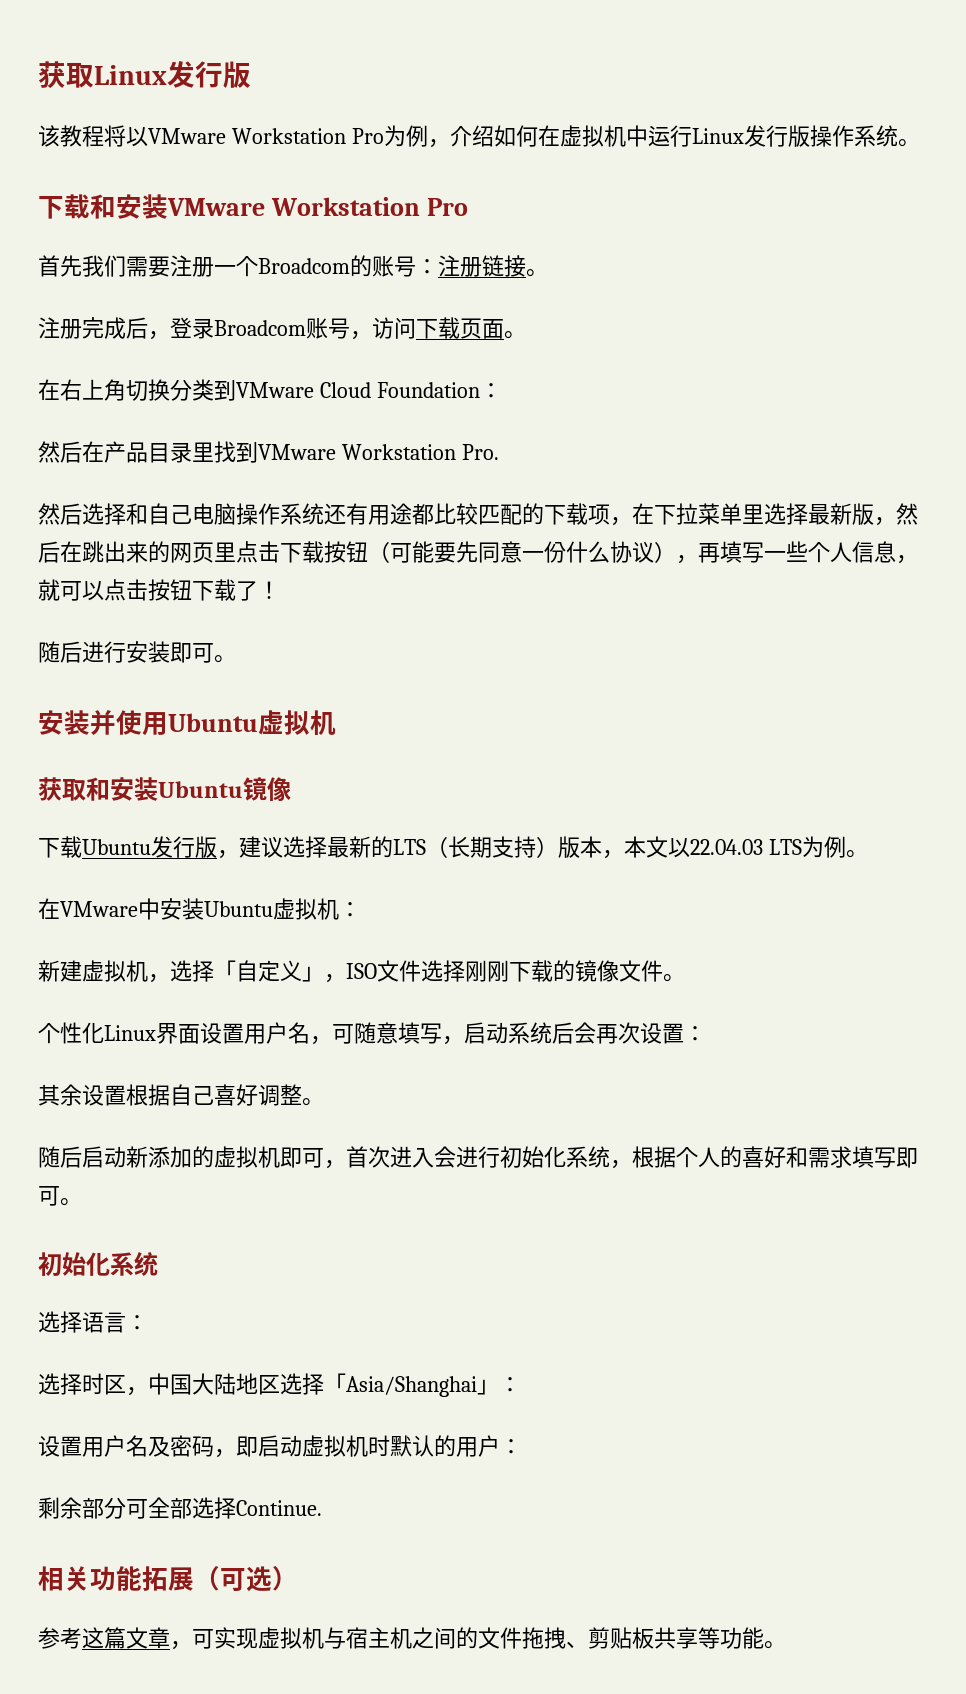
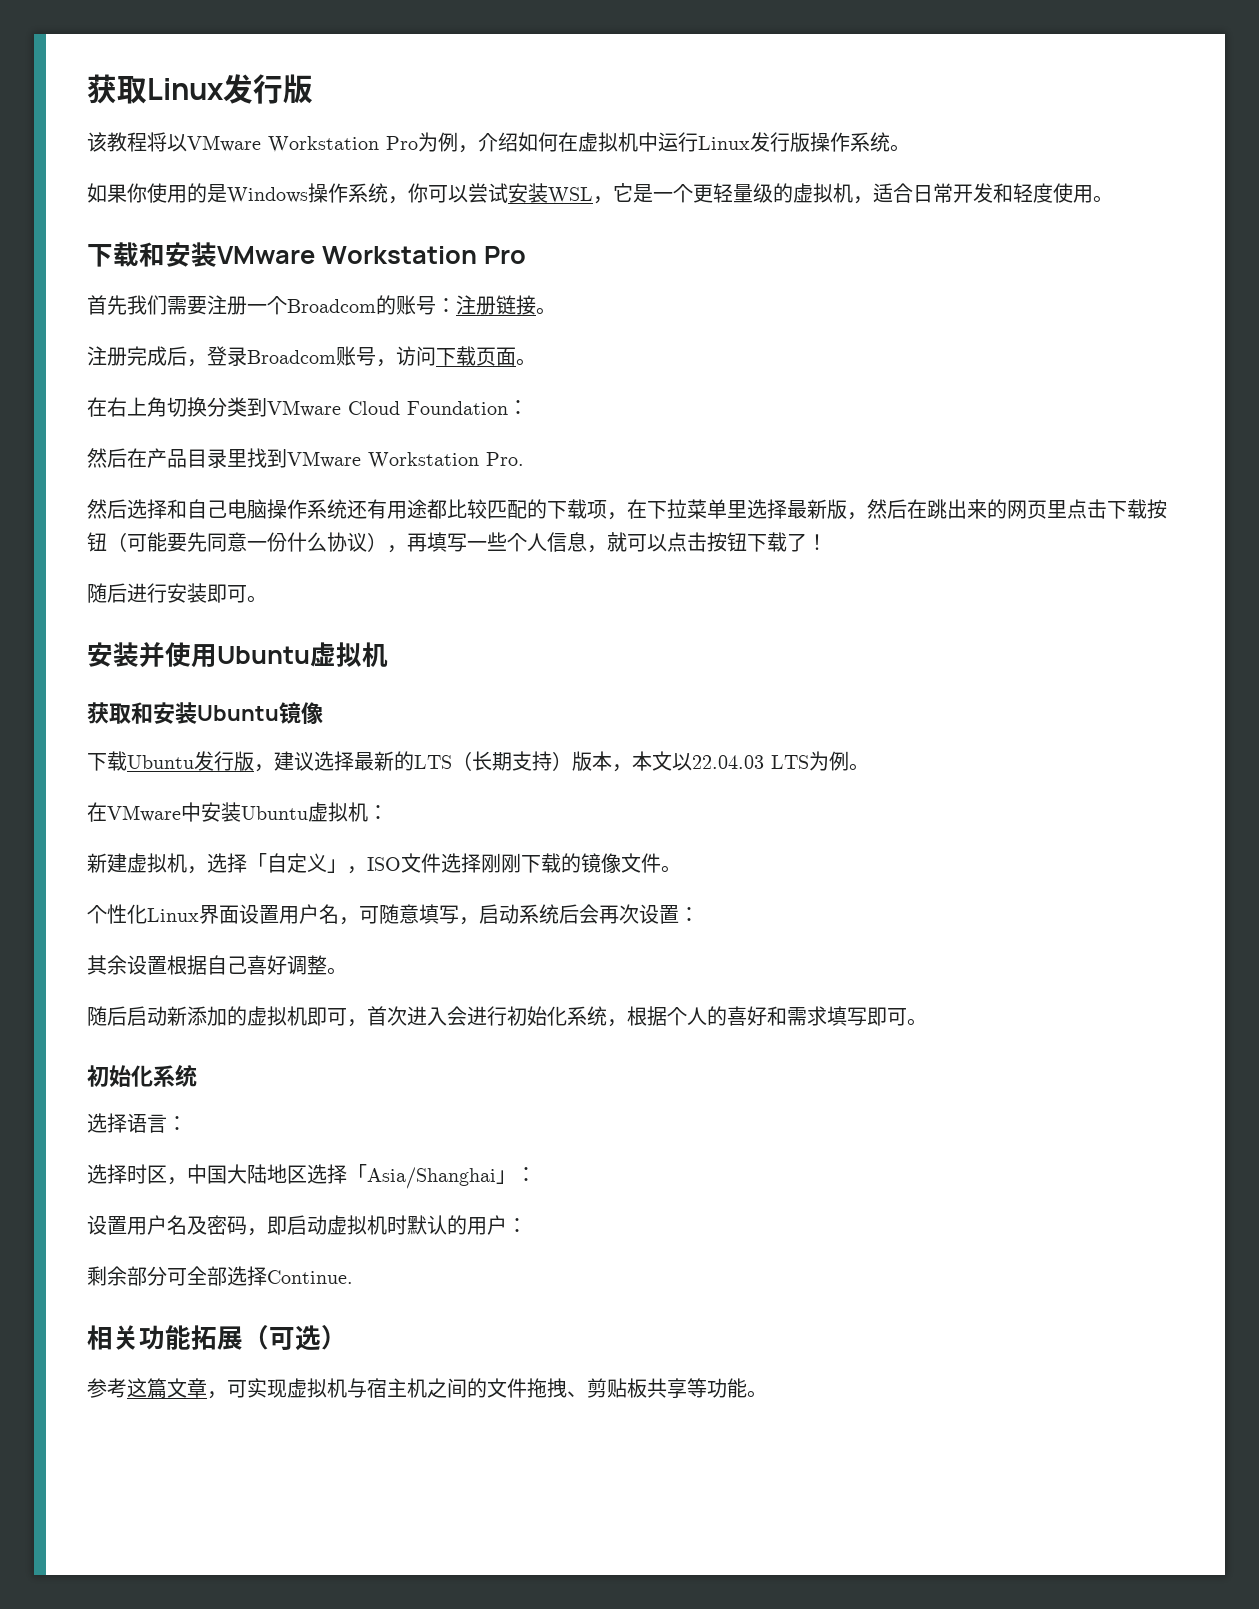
(920, 143) none -> [87,183,1113,204] // 如果你使用的是Windows操作系统，你可以尝试安装WSL，它是一个更轻量级的虚拟机，适合日常开发和轻度使用。

